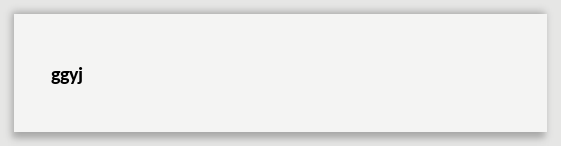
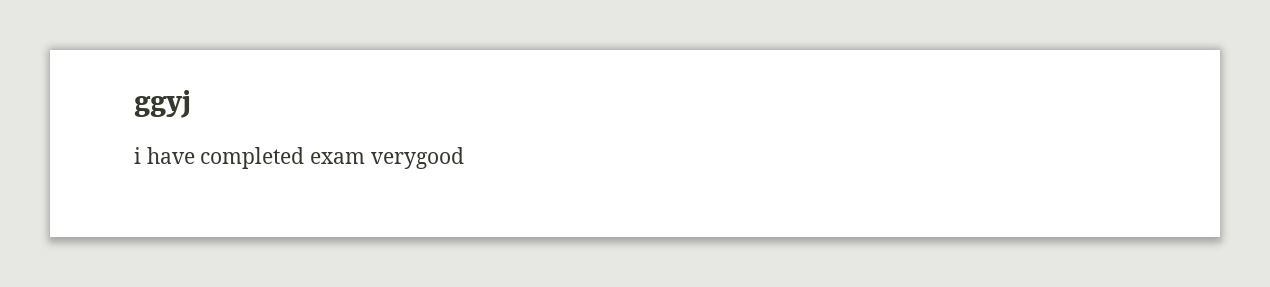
(83, 75) none -> [134,147,464,169] // i have completed exam verygood

